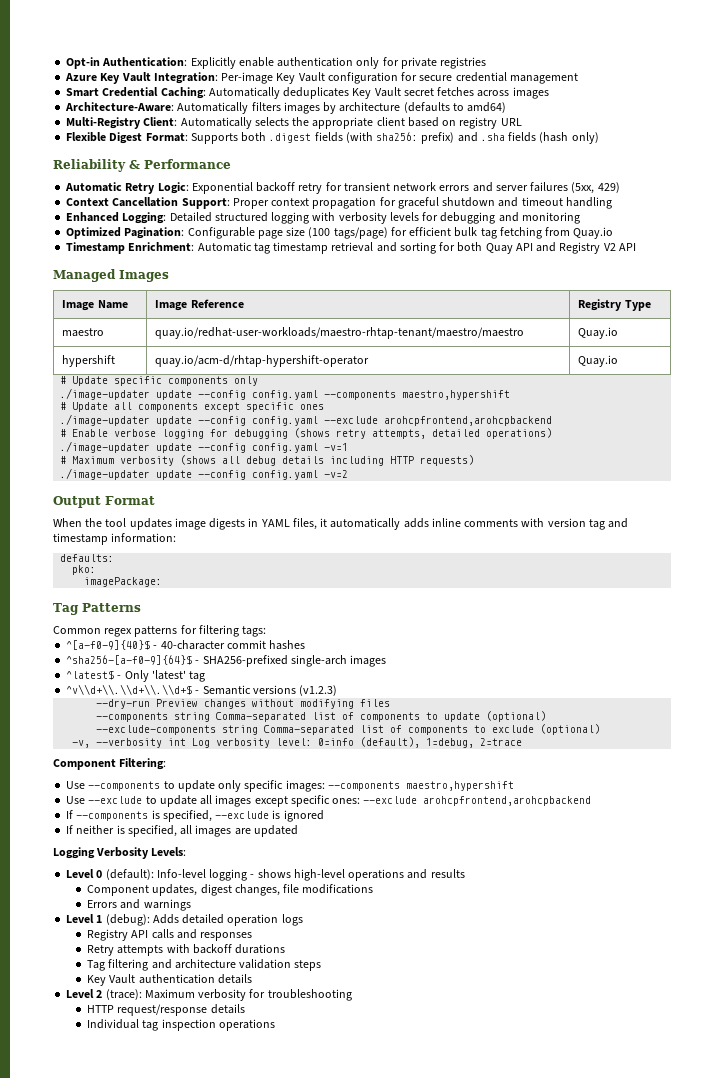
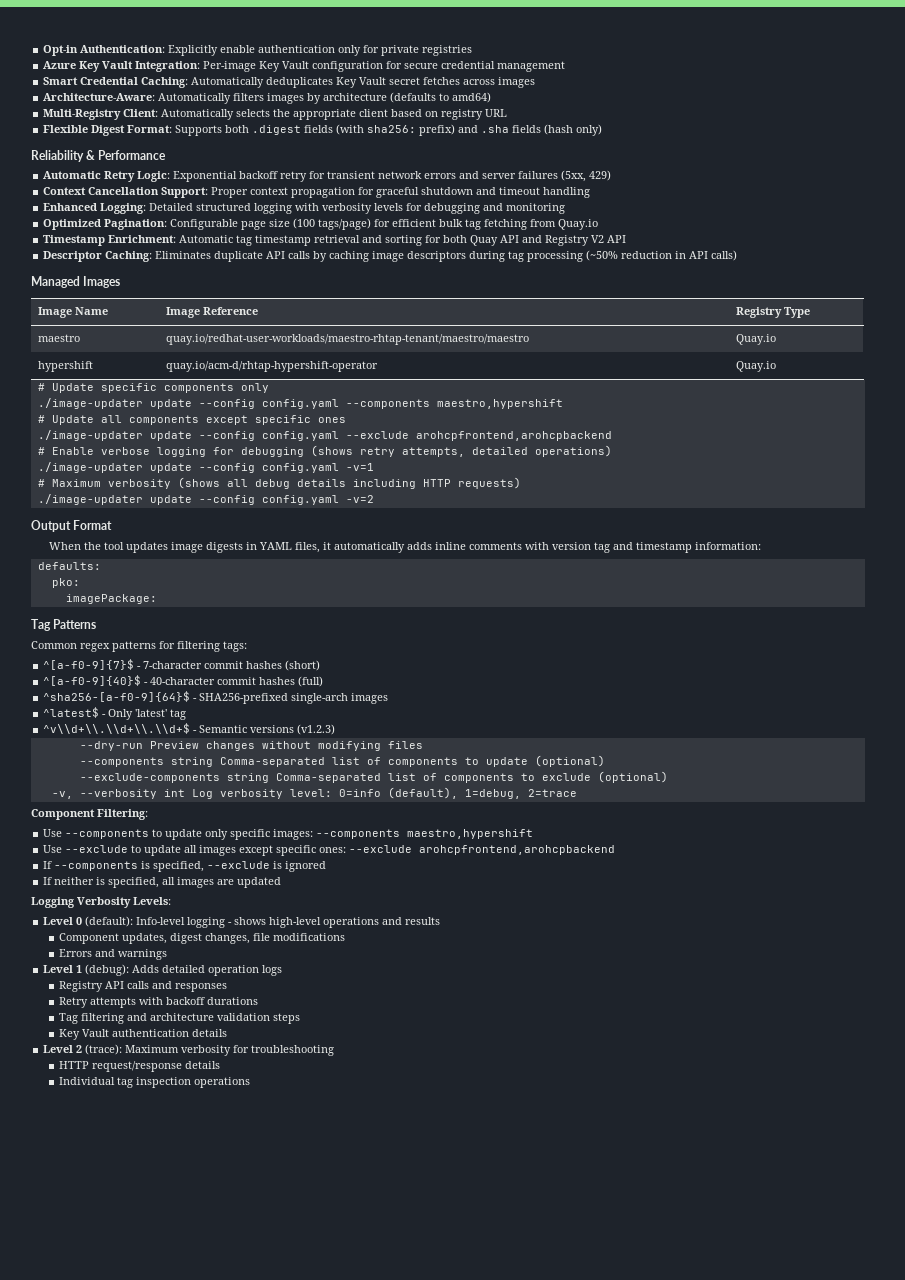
(636, 247) none -> [43,250,738,262] // Descriptor Caching: Eliminates duplicate API calls by caching image descriptors during tag processing (~50% reduction in API calls)
(267, 631) none -> [43,659,321,671] // ^[a-f0-9]{7}$ - 7-character commit hashes (short)
(306, 645) none -> [298,676,324,687] (full)

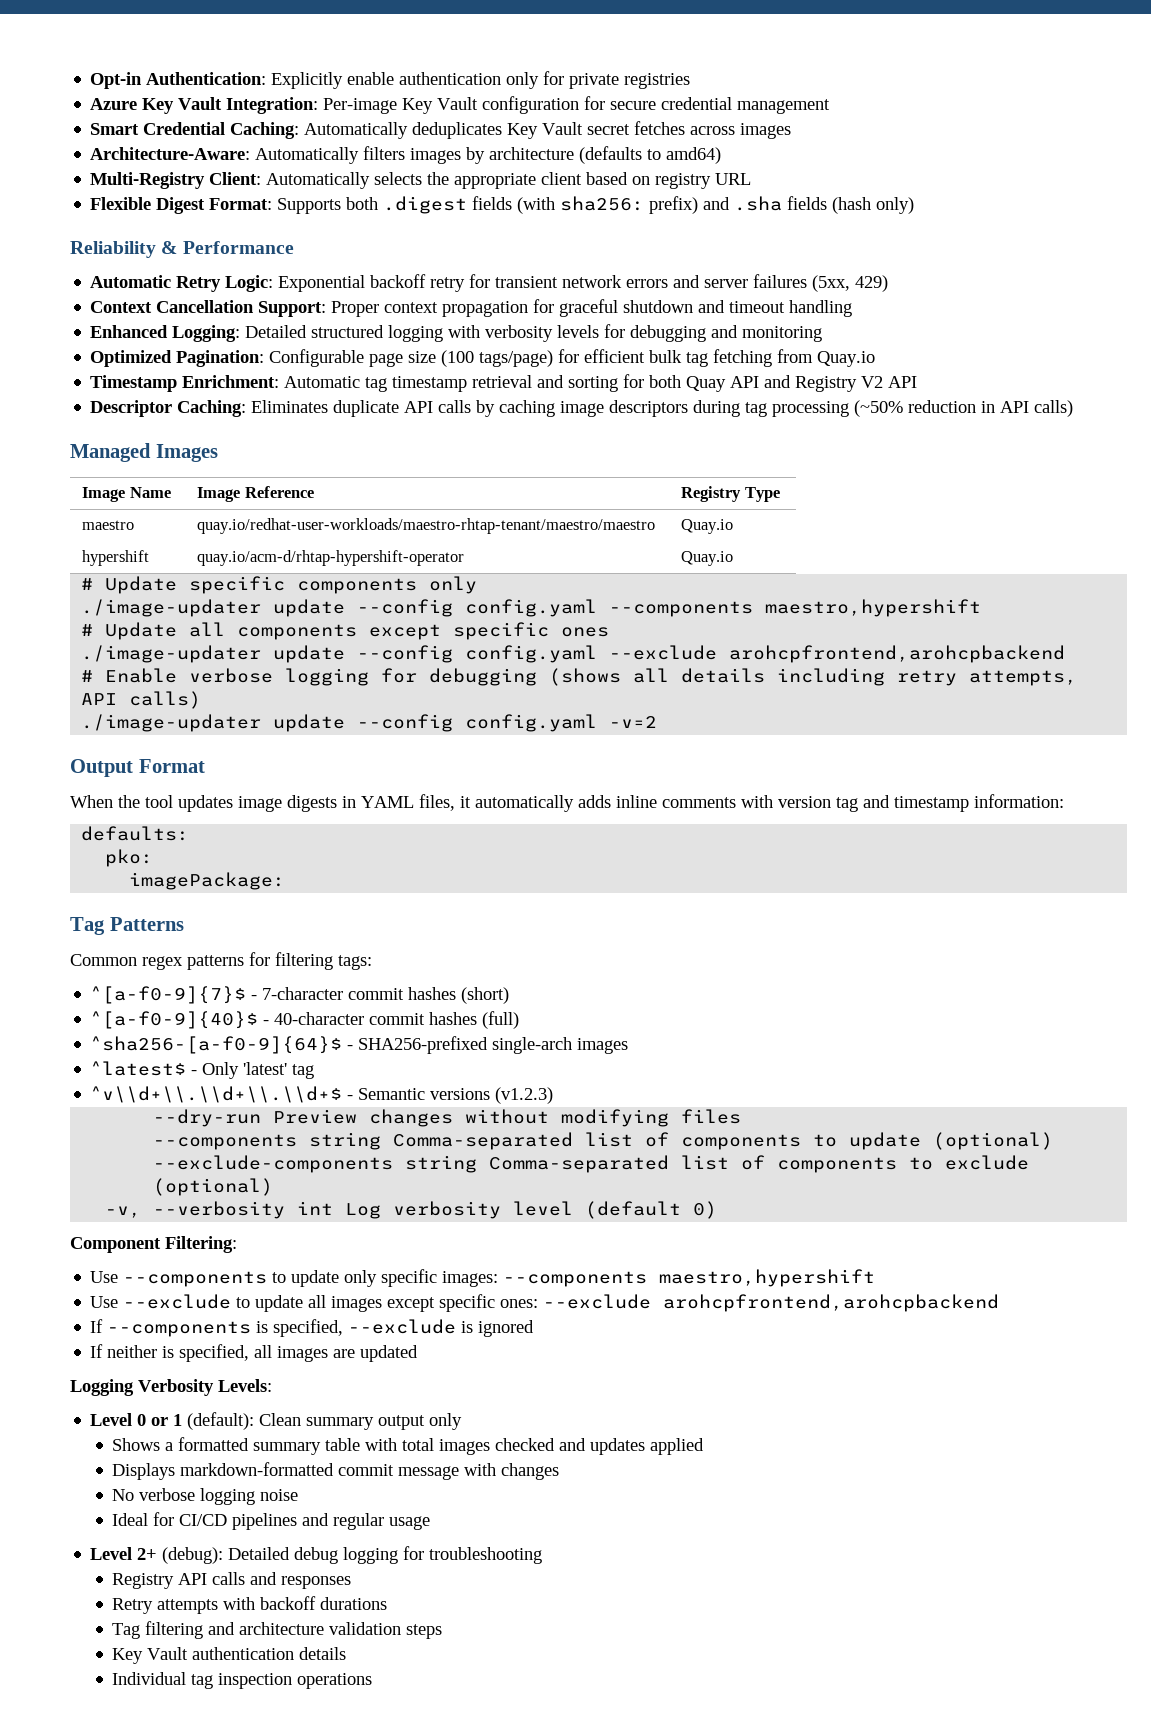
[359,445,612,457] [37,462,374,473] [37,477,521,489] retry attempts, detailed operations) // ./image-updater update --config config.yaml -v=1 // # Maximum verbosity (shows all debug details including HTTP requests) -> [633,668,1078,686] [81,691,202,709] all details including retry attempts, API calls)
[289,787,577,799] level: 0=info (default), 1=debug, 2=trace -> [513,1201,718,1219] level (default 0)
[85,916,441,928] [59,933,346,944] [59,949,168,960] [43,964,283,976] (default): Info-level logging - shows high-level operations and results // Component updates, digest changes, file modifications // Errors and warnings // Level 1 (debug): Adds detailed operation logs -> [151,1412,463,1430] [112,1437,705,1455] [112,1462,560,1480] [112,1488,299,1505] [112,1512,431,1530] [90,1546,543,1564] or 1 (default): Clean summary output only // Shows a formatted summary table with total images checked and updates applied // Displays markdown-formatted commit message with changes // No verbose logging noise // Ideal for CI/CD pipelines and regular usage // Level 2+ (debug): Detailed debug logging for troubleshooting
[43,1044,335,1056] [59,1061,221,1072] // Level 2 (trace): Maximum verbosity for troubleshooting // HTTP request/response details -> (347, 1653) none

